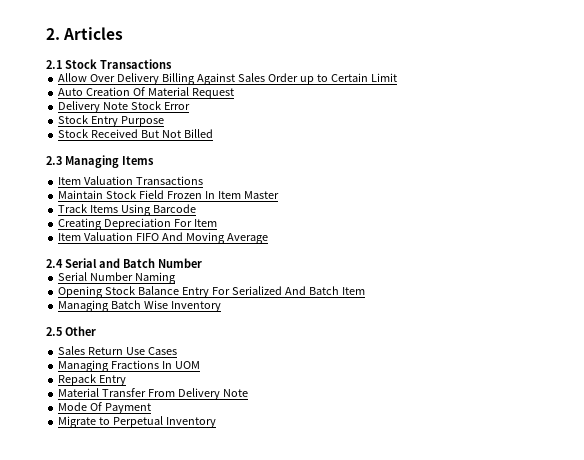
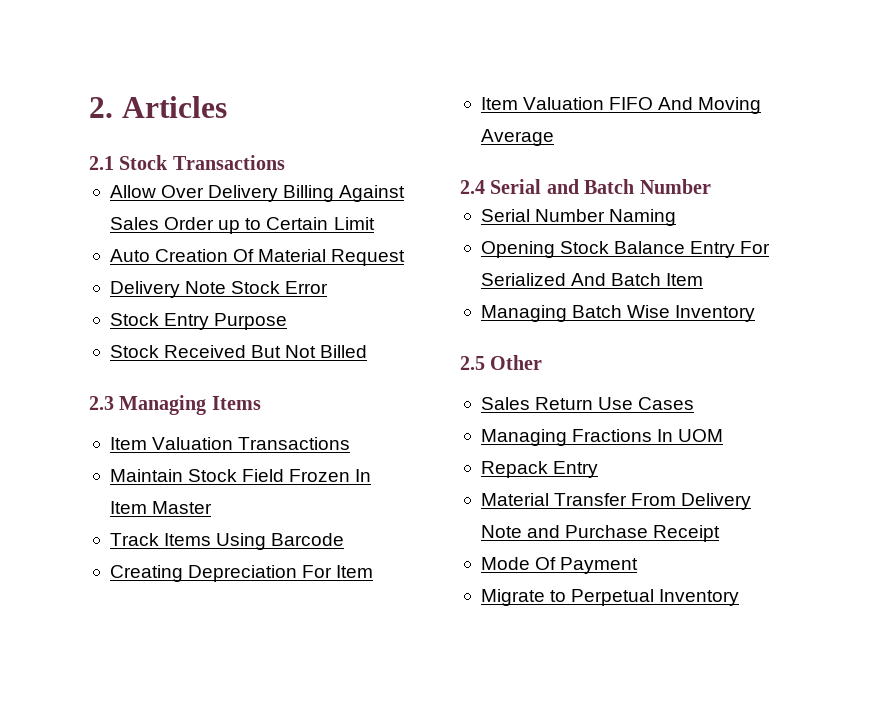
(248, 393) none -> [527,525,721,542] and Purchase Receipt

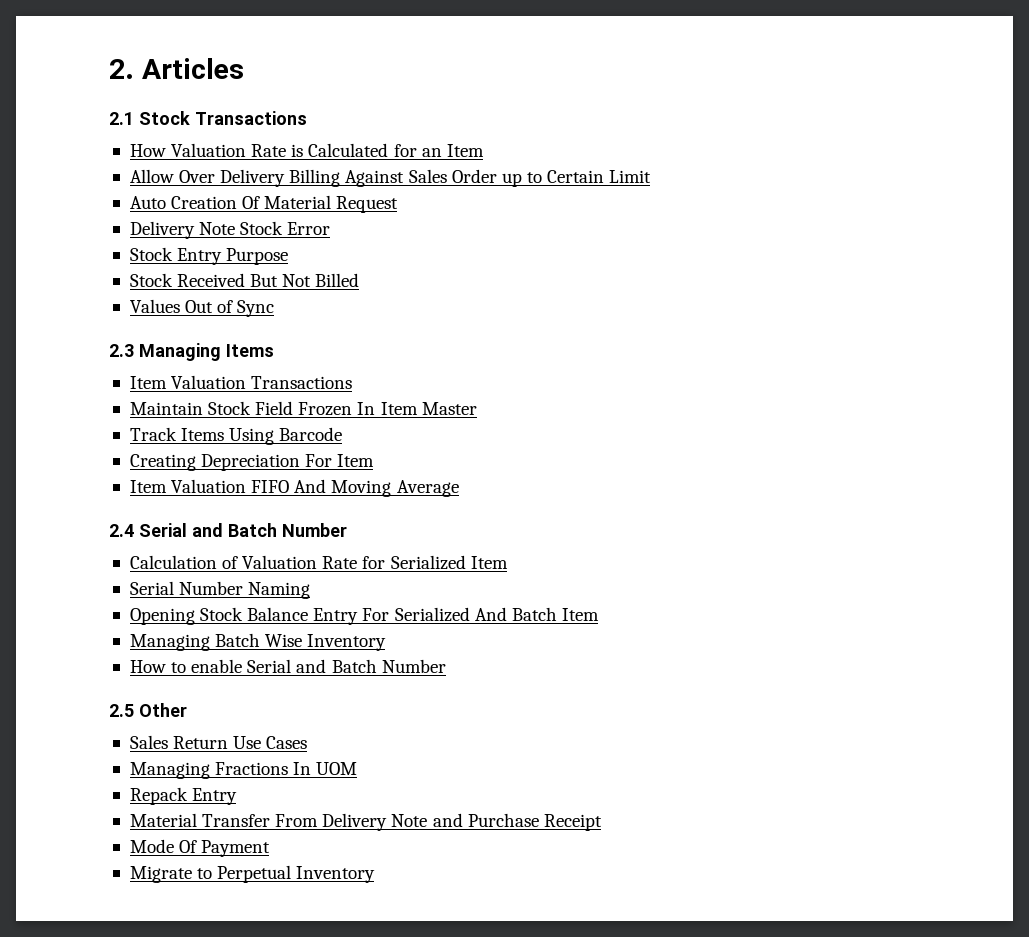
(285, 162) none -> [129,143,484,157] // How Valuation Rate is Calculated for an Item
(368, 351) none -> [129,299,275,317] // Values Out of Sync
(711, 186) none -> [129,555,508,570] // Calculation of Valuation Rate for Serialized Item
(756, 313) none -> [129,659,446,673] // How to enable Serial and Batch Number

